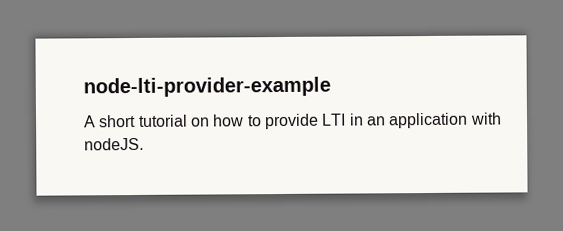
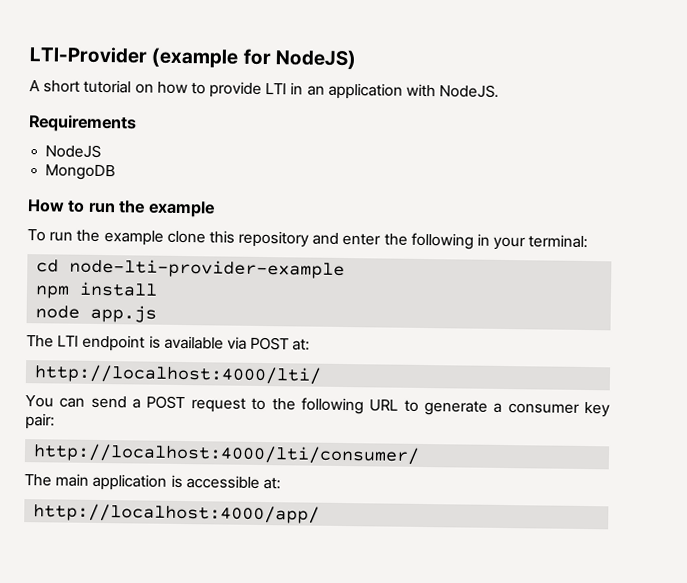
[83,76,331,98] node-lti-provider-example -> [29,46,356,70] LTI-Provider (example for NodeJS)
[84,137,144,151] nodeJS. -> [439,84,500,98] [28,114,137,133] [45,144,102,158] [45,164,117,181] [27,199,215,218] [27,229,589,251] [36,258,346,280] [35,281,159,299] [35,304,158,323] [26,334,311,352] [34,364,323,385] [25,395,610,418] [25,413,55,430] [33,443,421,465] [24,473,281,491] [33,503,321,524] NodeJS. // Requirements // NodeJS // MongoDB // How to run the example // To run the example clone this repository and enter the following in your terminal: // cd node-lti-provider-example // npm install // node app.js // The LTI endpoint is available via POST at: // http://localhost:4000/lti/ // You can send a POST request to the following URL to generate a consumer key pair: // http://localhost:4000/lti/consumer/ // The main application is accessible at: // http://localhost:4000/app/

